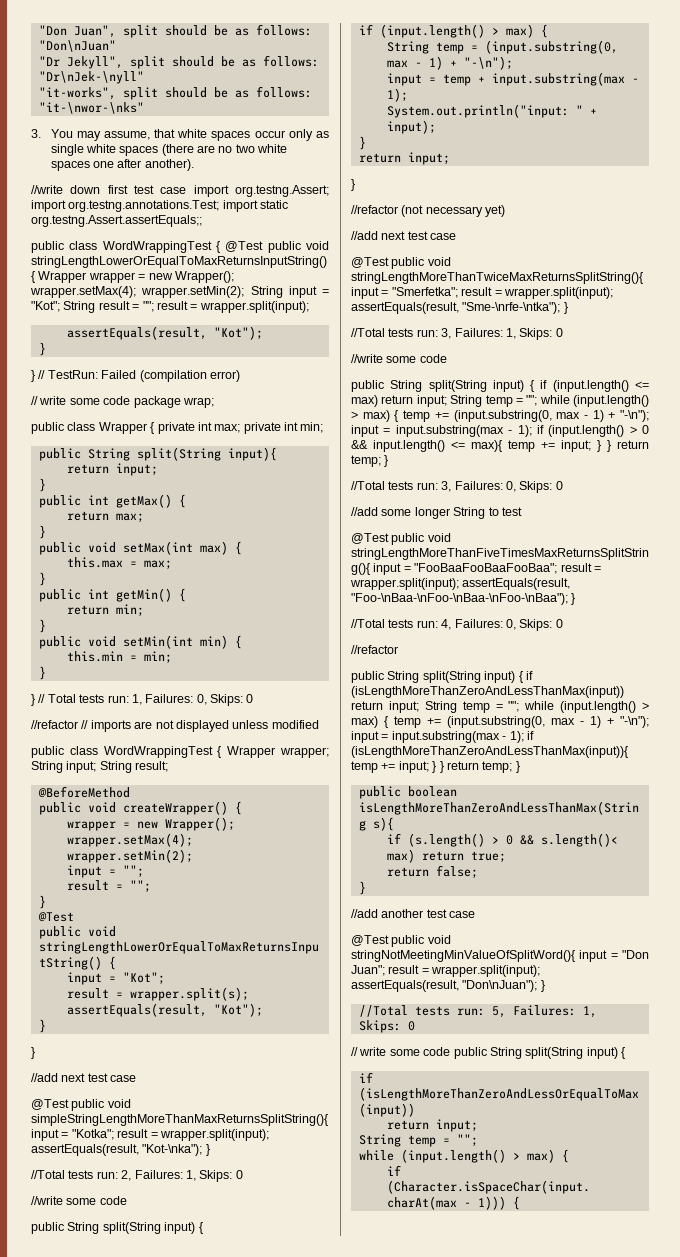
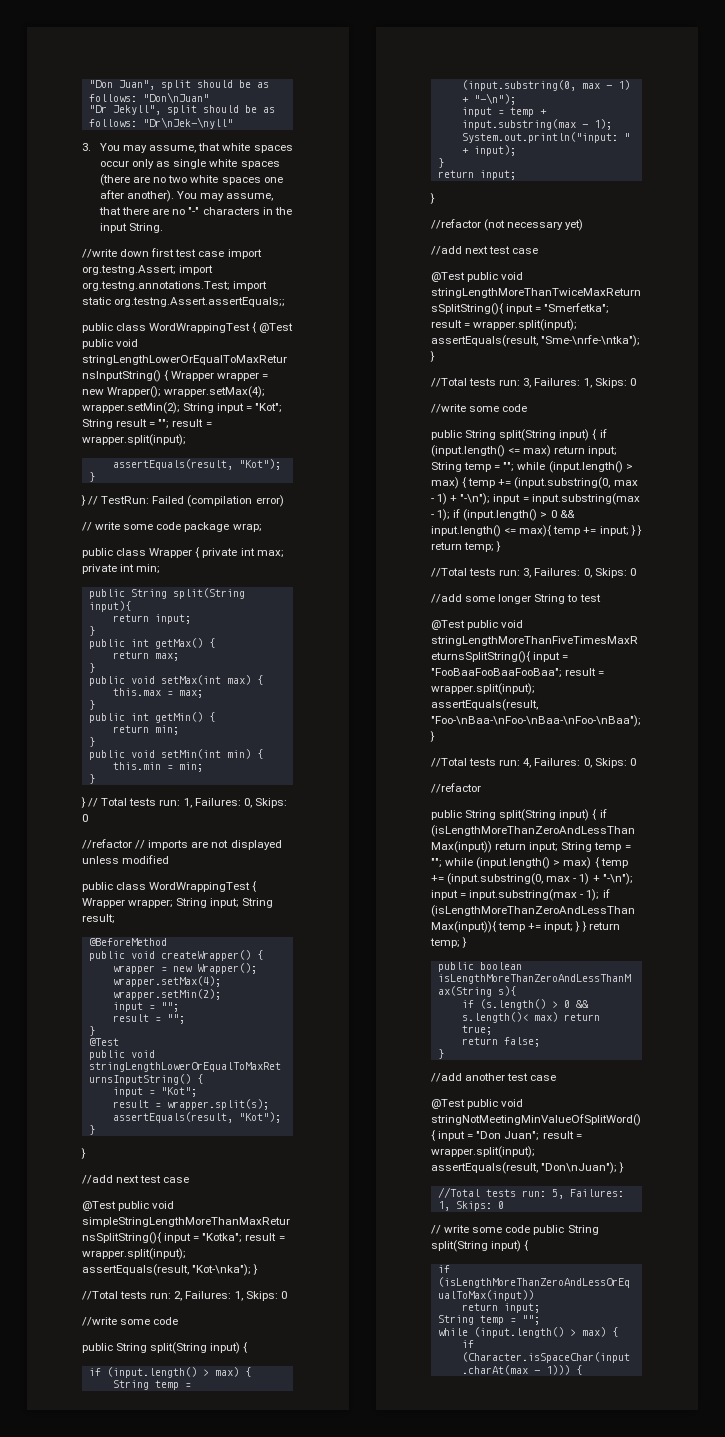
[38,86,312,100] [38,102,144,114] // "it-works", split should be as follows: "it-\nwor-\nks" -> (233, 123) none
(194, 165) none -> [177,191,274,201] [99,207,292,215] [100,223,164,233] You may assume, that there are no "-" characters in the input String.

